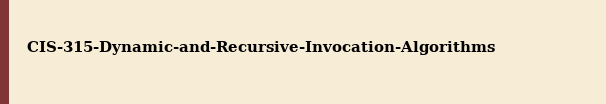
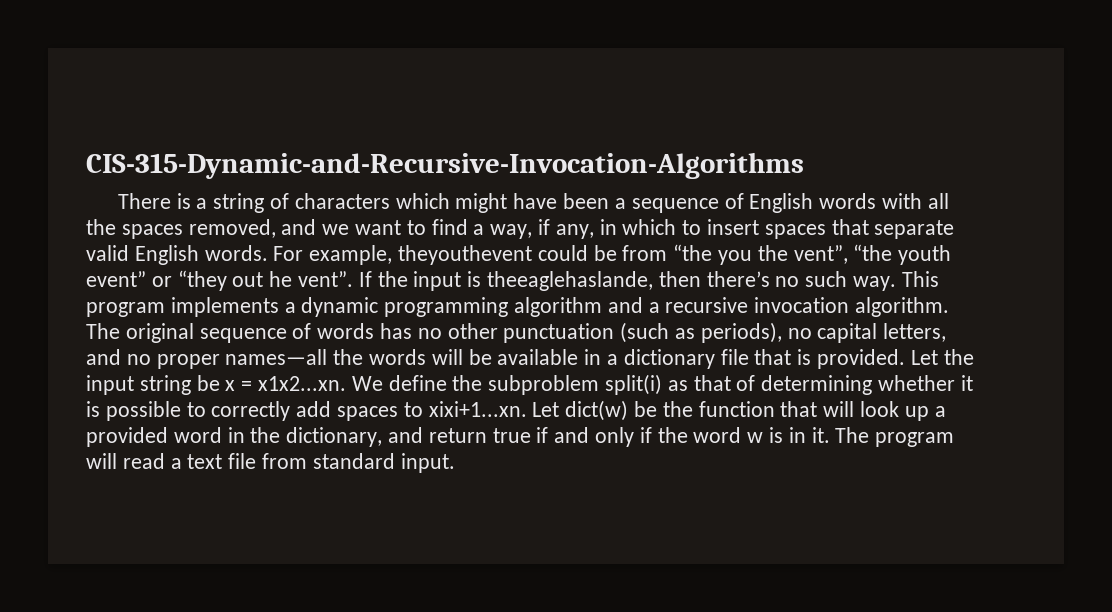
(495, 48) none -> [117,193,949,213] [86,219,955,239] [86,244,952,265] [86,270,939,291] [86,297,950,317] [86,322,947,343] [86,349,974,369] [86,374,973,395] [86,400,946,421] [86,427,955,447] [86,453,455,473] // There is a string of characters which might have been a sequence of English words with all the spaces removed, and we want to find a way, if any, in which to insert spaces that separate valid English words. For example, theyouthevent could be from “the you the vent”, “the youth event” or “they out he vent”. If the input is theeaglehaslande, then there’s no such way. This program implements a dynamic programming algorithm and a recursive invocation algorithm. The original sequence of words has no other punctuation (such as periods), no capital letters, and no proper names—all the words will be available in a dictionary file that is provided. Let the input string be x = x1x2...xn. We define the subproblem split(i) as that of determining whether it is possible to correctly add spaces to xixi+1...xn. Let dict(w) be the function that will look up a provided word in the dictionary, and return true if and only if the word w is in it. The program will read a text file from standard input.

